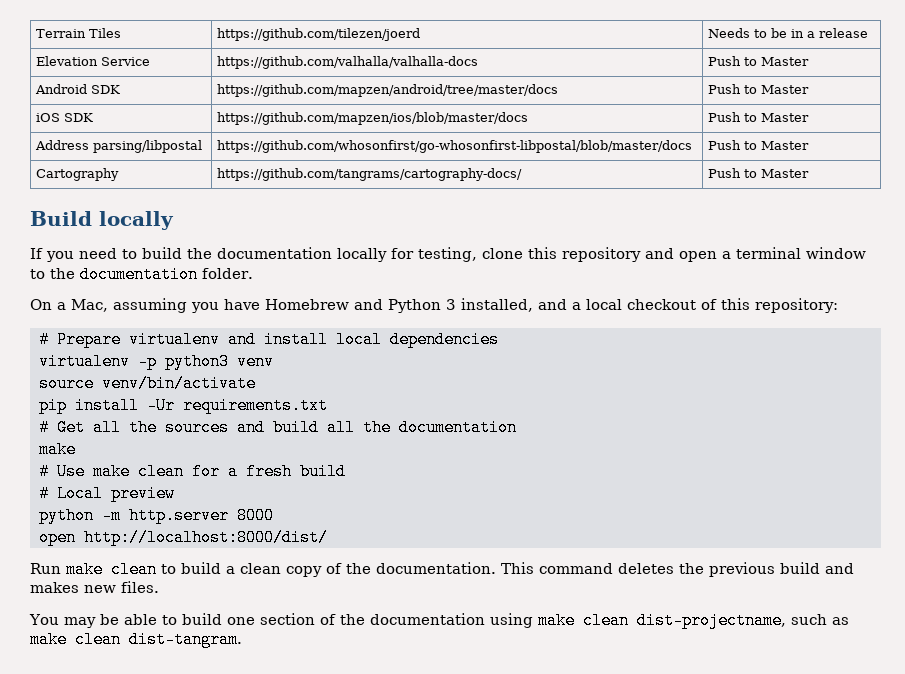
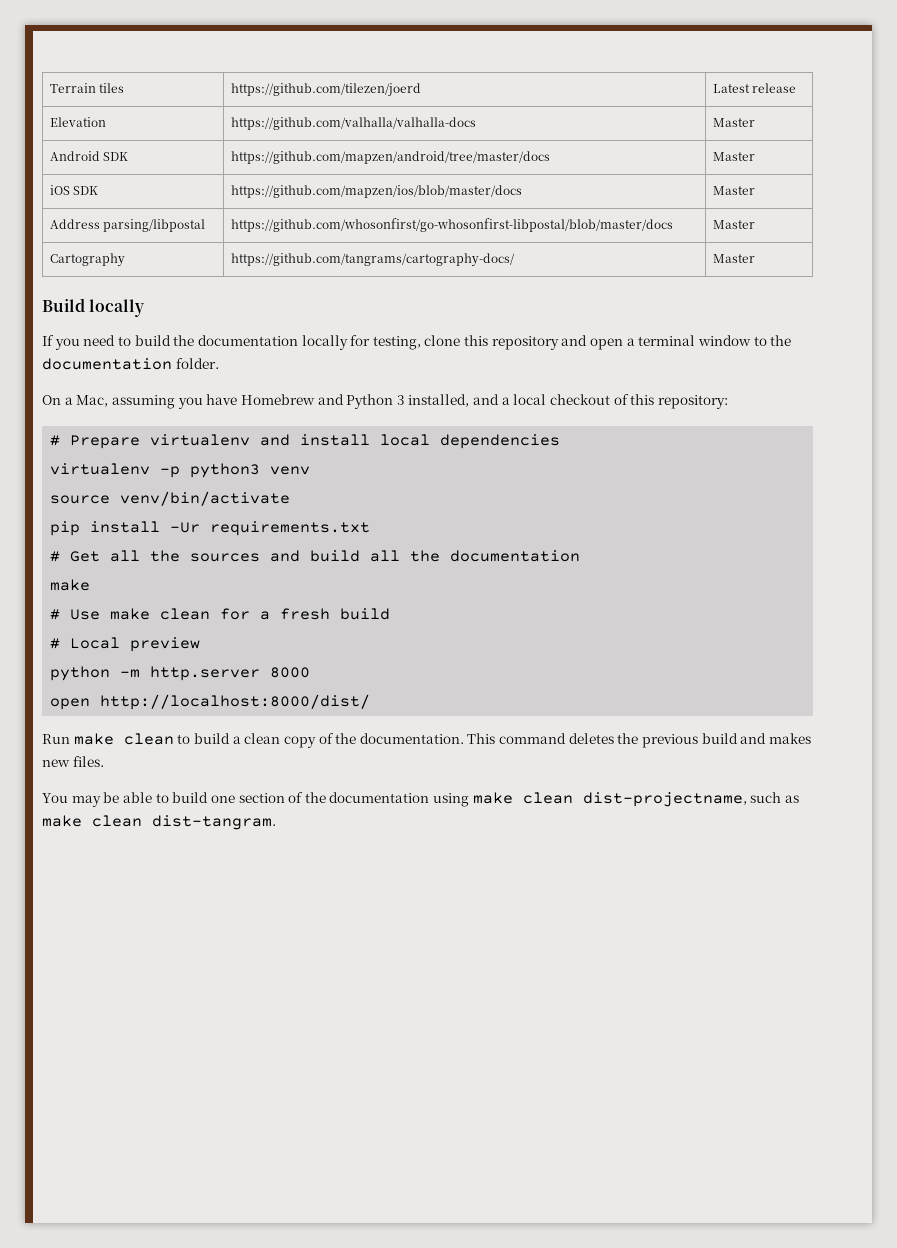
[89,28,122,38] Tiles -> [99,83,125,93] tiles
[708,28,816,38] Needs to be in a -> [713,84,751,93] Latest
[101,57,151,66] Service -> (107, 122) none
[708,56,758,66] Push to -> (477, 123) none
[708,84,758,94] Push to -> (551, 157) none
[708,112,758,122] Push to -> (523, 191) none
[708,140,758,150] Push to -> (674, 225) none
[708,168,758,178] Push to -> (516, 260) none

